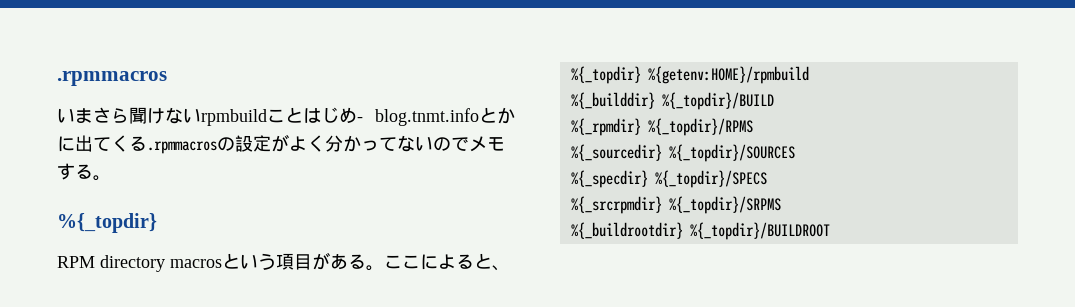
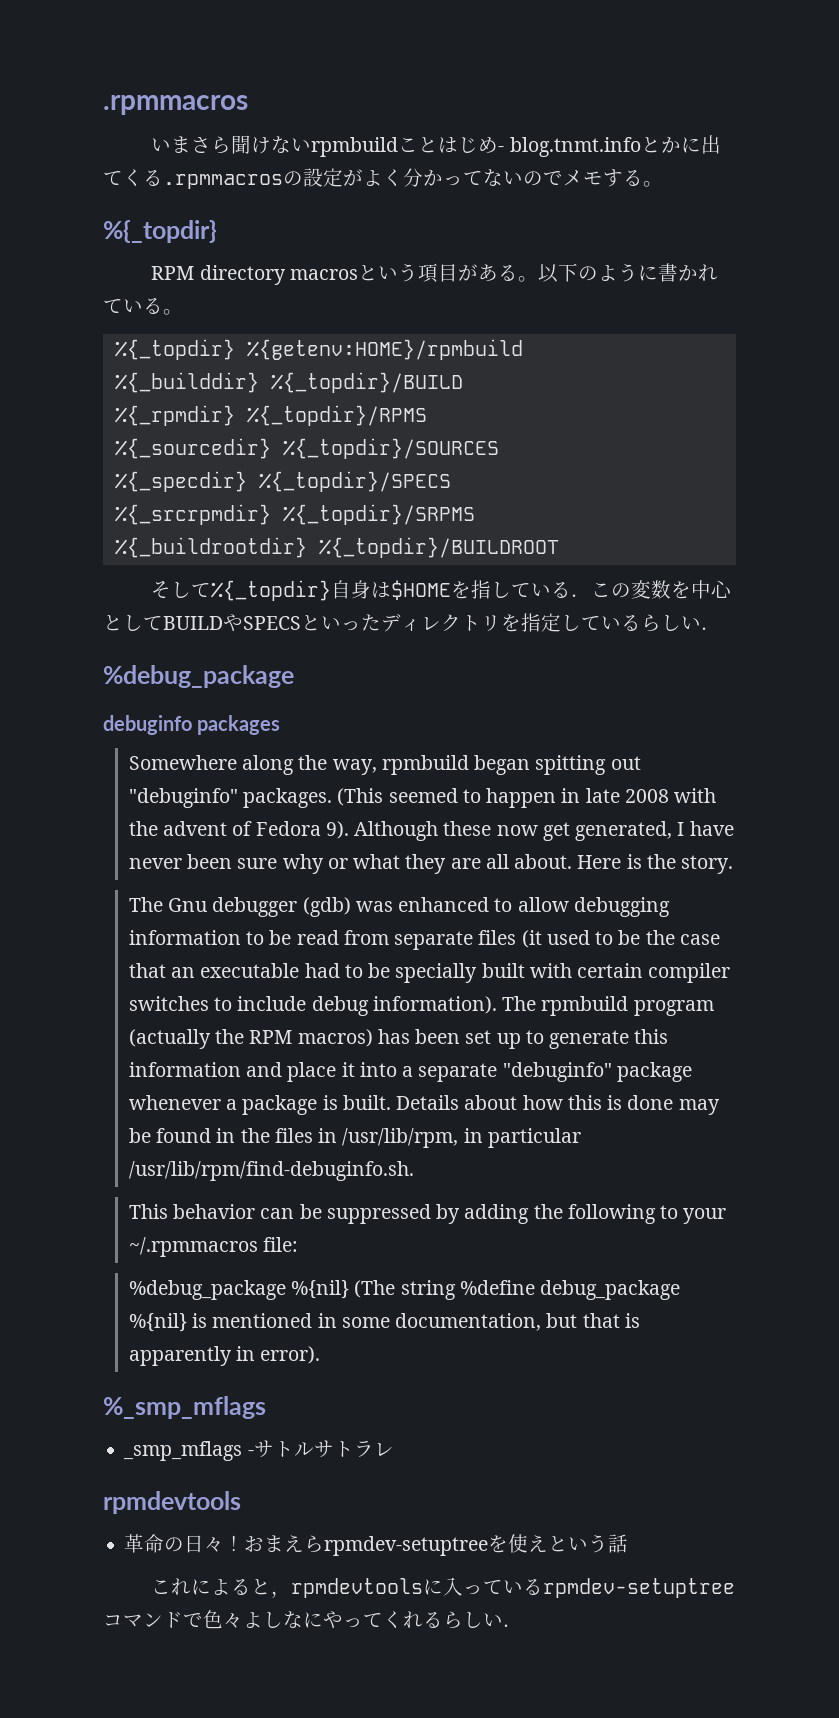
[384,253,510,271] ここによると、 -> [538,263,719,283] [103,298,183,315] 以下のように書かれている。
(830, 231) none -> [151,580,733,601] [103,613,721,632] [103,665,294,688] [103,715,281,735] [128,755,641,775] [128,788,717,808] [128,821,734,841] [128,854,734,874] [128,897,670,917] [128,930,720,950] [128,963,731,983] [128,996,714,1016] [128,1029,669,1049] [128,1062,692,1082] [128,1095,720,1115] [128,1128,581,1148] [128,1161,414,1181] [128,1204,727,1224] [128,1237,299,1257] [128,1280,681,1300] [128,1313,640,1332] [128,1346,321,1366] [103,1396,266,1419] [123,1440,394,1461] [103,1491,241,1514] [124,1534,629,1556] [151,1577,736,1598] [103,1610,523,1629] // そして%{_topdir}自身は$HOMEを指している．この変数を中心としてBUILDやSPECSといったディレクトリを指定しているらしい． // %debug_package // debuginfo packages // Somewhere along the way, rpmbuild began spitting out "debuginfo" packages. (This seemed to happen in late 2008 with the advent of Fedora 9). Although these now get generated, I have never been sure why or what they are all about. Here is the story. // The Gnu debugger (gdb) was enhanced to allow debugging information to be read from separate files (it used to be the case that an executable had to be specially built with certain compiler switches to include debug information). The rpmbuild program (actually the RPM macros) has been set up to generate this information and place it into a separate "debuginfo" package whenever a package is built. Details about how this is done may be found in the files in /usr/lib/rpm, in particular /usr/lib/rpm/find-debuginfo.sh. // This behavior can be suppressed by adding the following to your ~/.rpmmacros file: // %debug_package %{nil} (The string %define debug_package %{nil} is mentioned in some documentation, but that is apparently in error). // %_smp_mflags // _smp_mflags -サトルサトラレ // rpmdevtools // 革命の日々！おまえらrpmdev-setuptreeを使えという話 // これによると，rpmdevtoolsに入っているrpmdev-setuptreeコマンドで色々よしなにやってくれるらしい．

